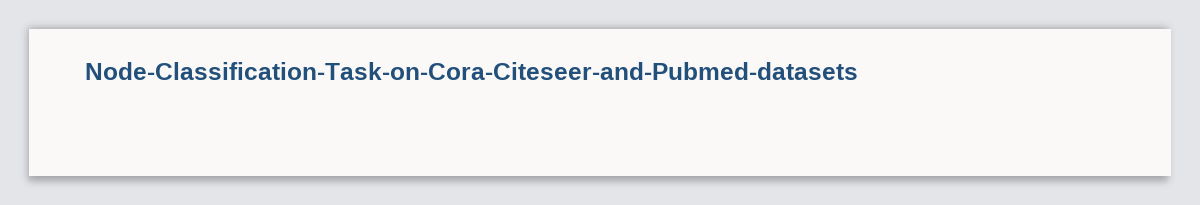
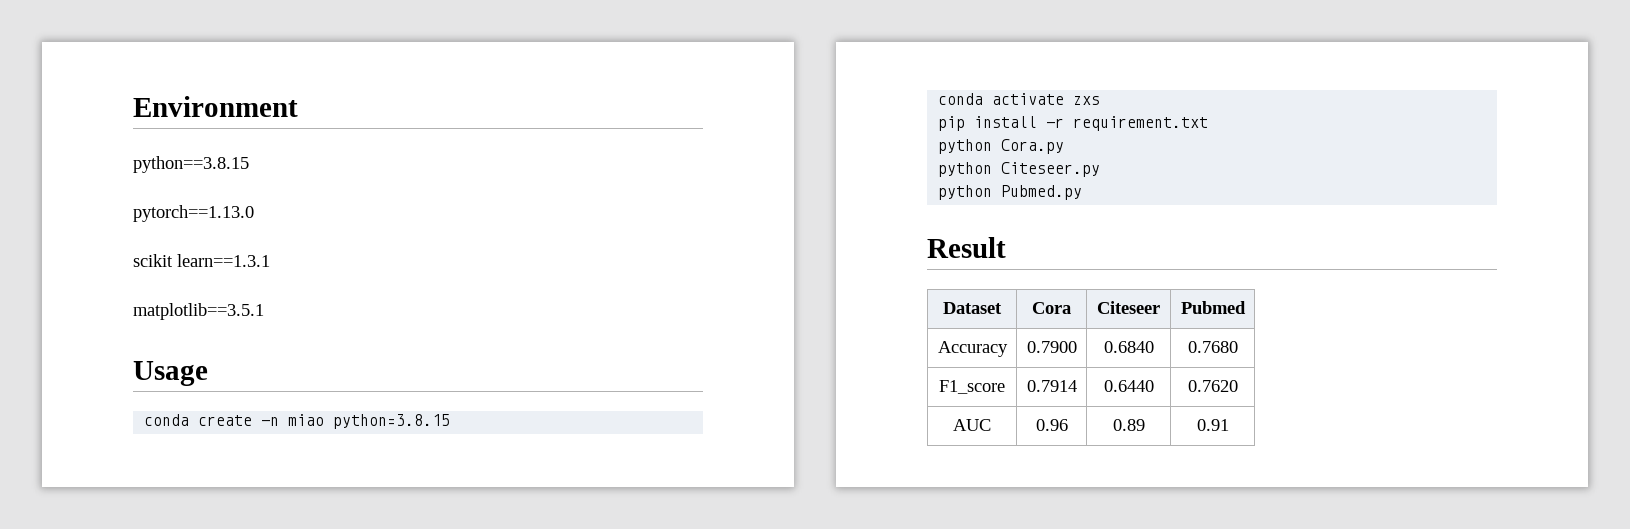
[85,62,858,80] Node-Classification-Task-on-Cora-Citeseer-and-Pubmed-datasets -> [133,96,298,117] [133,156,249,173] [133,205,254,222] [133,254,270,267] [133,303,264,320] [133,361,208,386] [144,414,451,429] [938,93,1101,105] [938,116,1209,131] [938,139,1065,154] [938,162,1101,177] [938,185,1083,200] [927,237,1006,258] [943,302,1002,314] [1032,302,1071,314] [1097,301,1160,314] [1180,301,1246,314] [937,341,1008,357] [1026,341,1077,353] [1103,341,1154,353] [1187,341,1238,353] [939,380,1005,394] [1026,380,1077,392] [1103,380,1154,392] [1187,380,1238,392] [953,419,991,431] [1035,419,1068,431] [1112,419,1145,431] [1196,419,1229,431] Environment // python==3.8.15 // pytorch==1.13.0 // scikit learn==1.3.1 // matplotlib==3.5.1 // Usage // conda create -n miao python=3.8.15 // conda activate zxs // pip install -r requirement.txt // python Cora.py // python Citeseer.py // python Pubmed.py // Result // Dataset | Cora | Citeseer | Pubmed // Accuracy | 0.7900 | 0.6840 | 0.7680 // F1_score | 0.7914 | 0.6440 | 0.7620 // AUC | 0.96 | 0.89 | 0.91

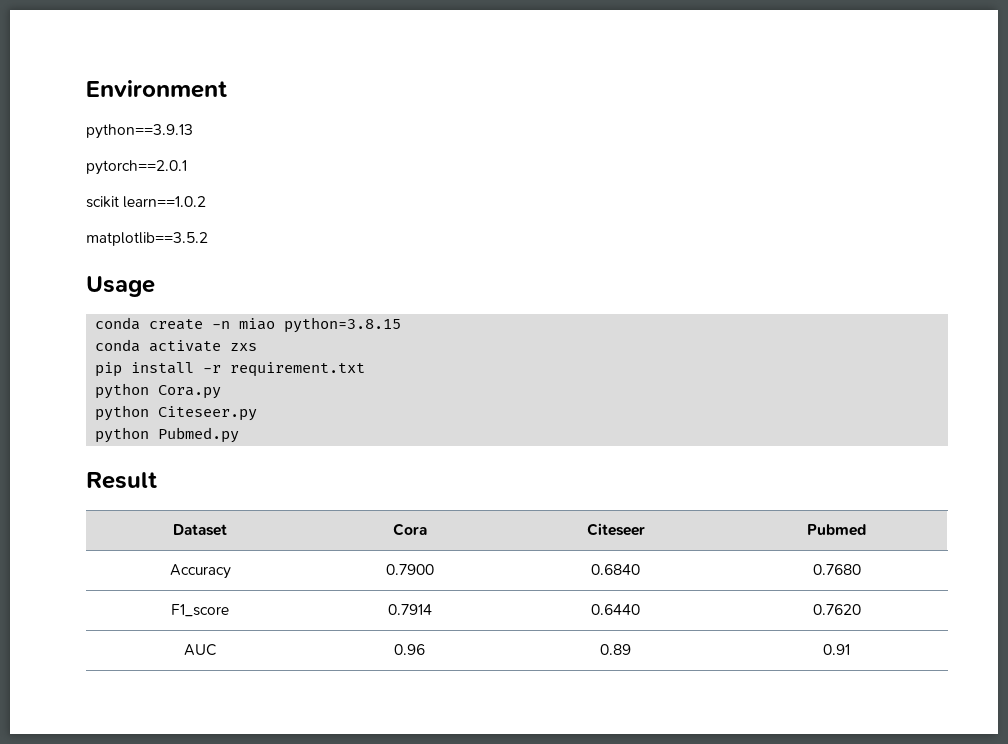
[133,156,249,173] [133,205,254,222] python==3.8.15 // pytorch==1.13.0 -> [86,124,193,139] [86,160,187,175] python==3.9.13 // pytorch==2.0.1
[177,254,270,267] [133,303,264,320] learn==1.3.1 // matplotlib==3.5.1 -> [123,196,207,208] [86,232,208,246] learn==1.0.2 // matplotlib==3.5.2

